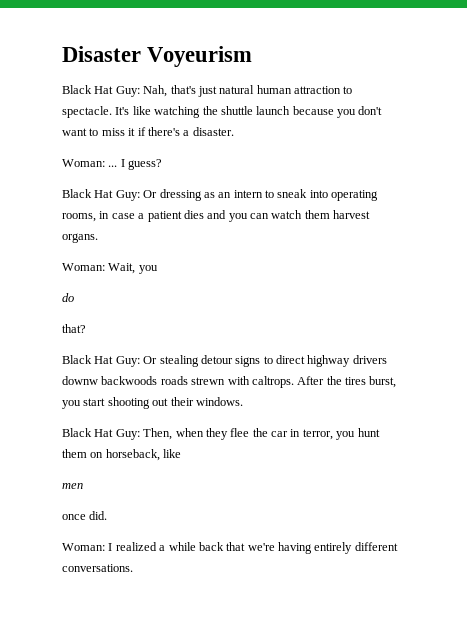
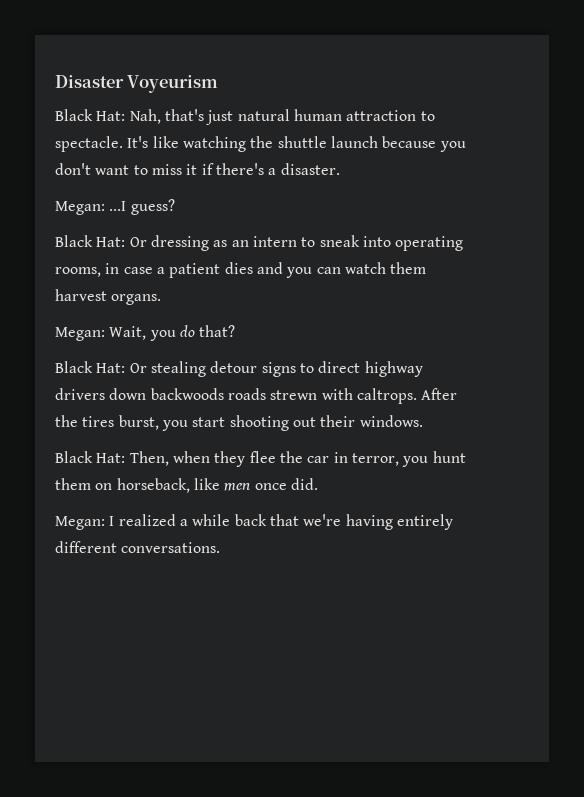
[94,86,140,97] Hat Guy: -> [96,111,126,121] Hat:
[62,159,125,167] Woman: ... I -> [55,201,127,215] Megan: ...I
[94,190,140,201] Hat Guy: -> [96,237,126,247] Hat:
[62,263,105,271] Woman: -> [55,327,105,341] Megan:
(158, 269) // -> (176, 335) none
(74, 297) // -> (195, 331) none
[94,356,140,367] Hat Guy: -> [96,363,126,373] Hat:
[62,376,98,385] downw -> [109,388,147,400] down
[94,429,140,440] Hat Guy: -> [96,453,126,463] Hat:
(182, 453) // -> (220, 484) none
(83, 486) // -> (251, 487) none
[62,543,105,551] Woman: -> [55,516,105,530] Megan:

